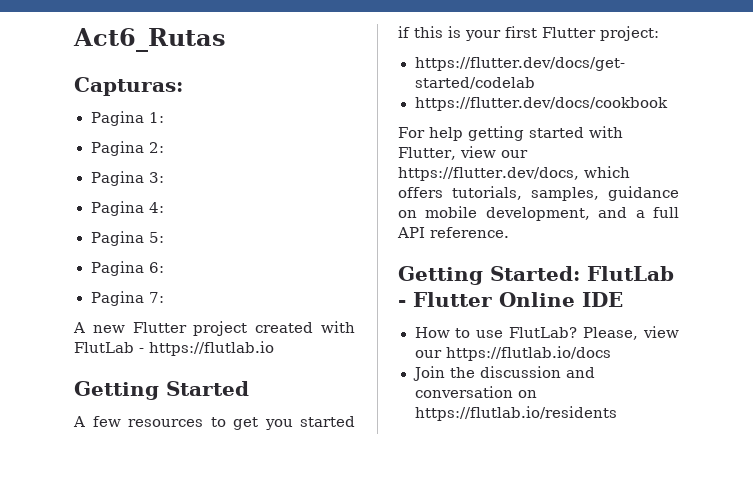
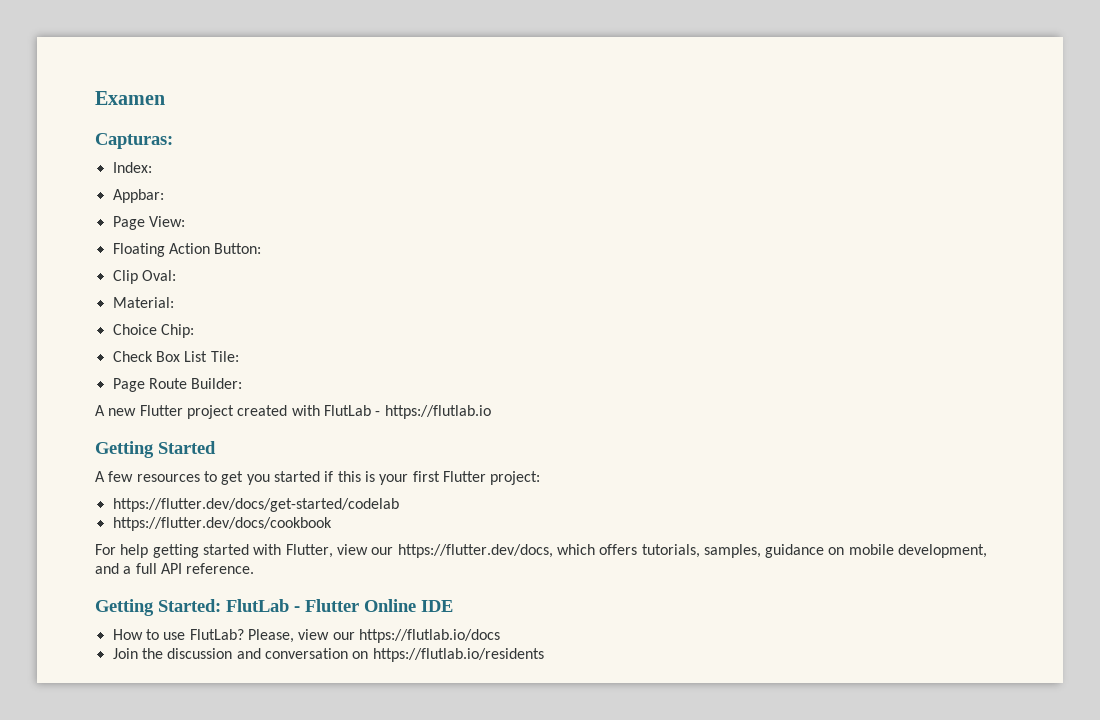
[73,28,226,52] Act6_Rutas -> [95,91,165,105] Examen
[90,111,164,126] [90,141,164,156] [90,171,164,186] [90,201,164,216] [90,231,164,246] [90,261,164,276] [90,291,164,306] Pagina 1: // Pagina 2: // Pagina 3: // Pagina 4: // Pagina 5: // Pagina 6: // Pagina 7: -> [112,162,152,173] [112,189,164,203] [112,216,185,230] [112,243,262,257] [112,270,176,284] [112,297,174,308] [112,324,194,338] [112,351,239,362] [112,378,243,392] Index: // Appbar: // Page View: // Floating Action Button: // Clip Oval: // Material: // Choice Chip: // Check Box List Tile: // Page Route Builder:

